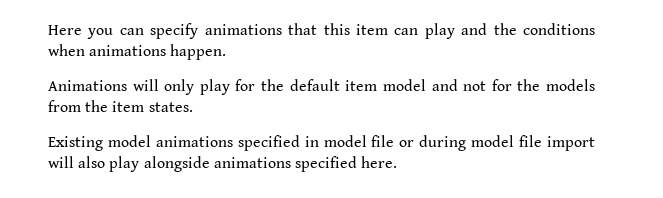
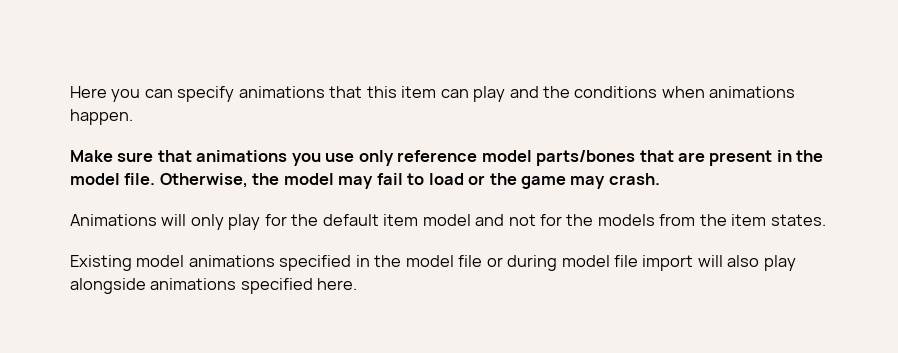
(227, 52) none -> [70,150,824,166] [70,173,660,189] // Make sure that animations you use only reference model parts/bones that are present in the model file. Otherwise, the model may fail to load or the game may crash.
(319, 141) none -> [374,255,402,267] the

